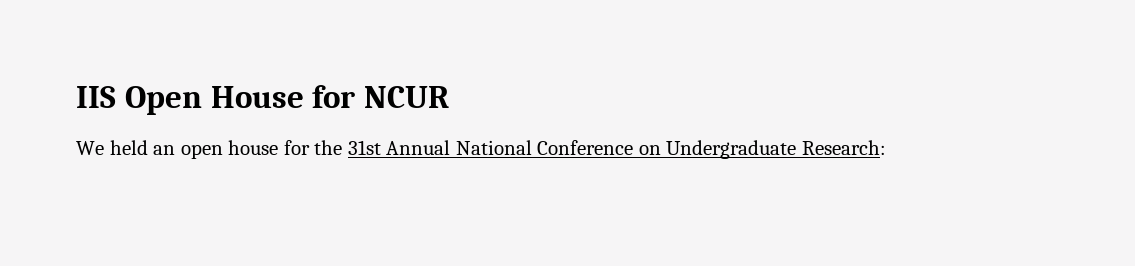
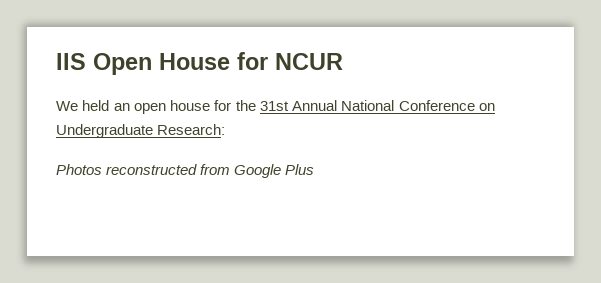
(886, 147) none -> [56,164,315,178] // Photos reconstructed from Google Plus

